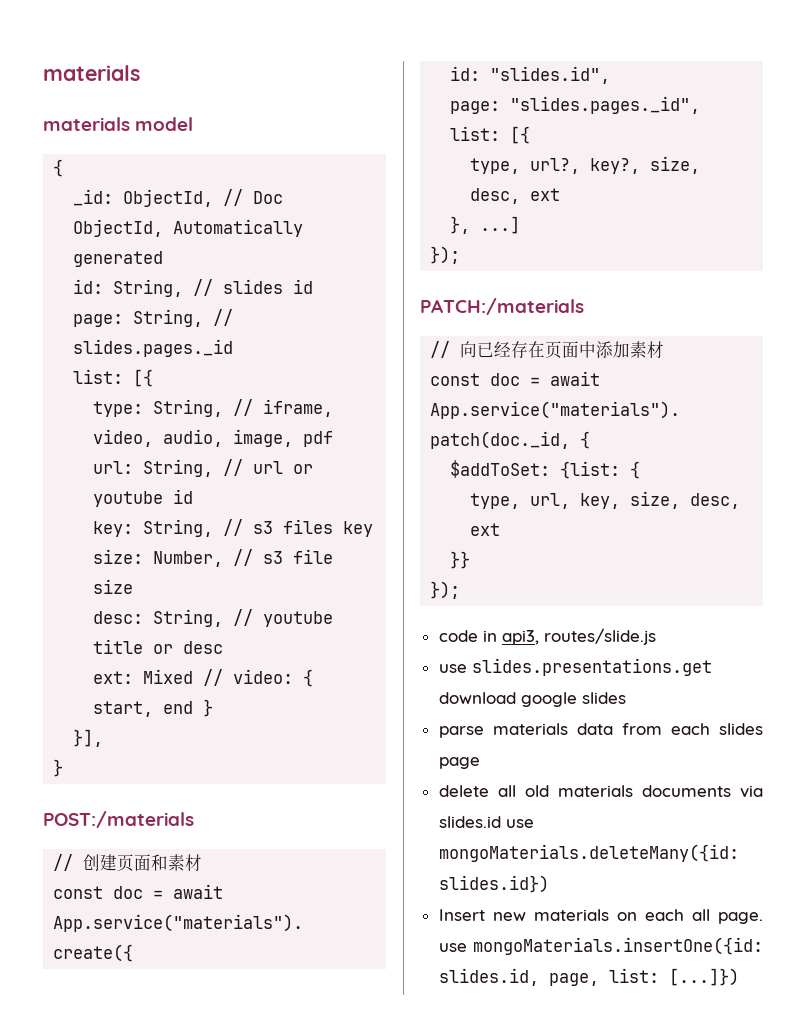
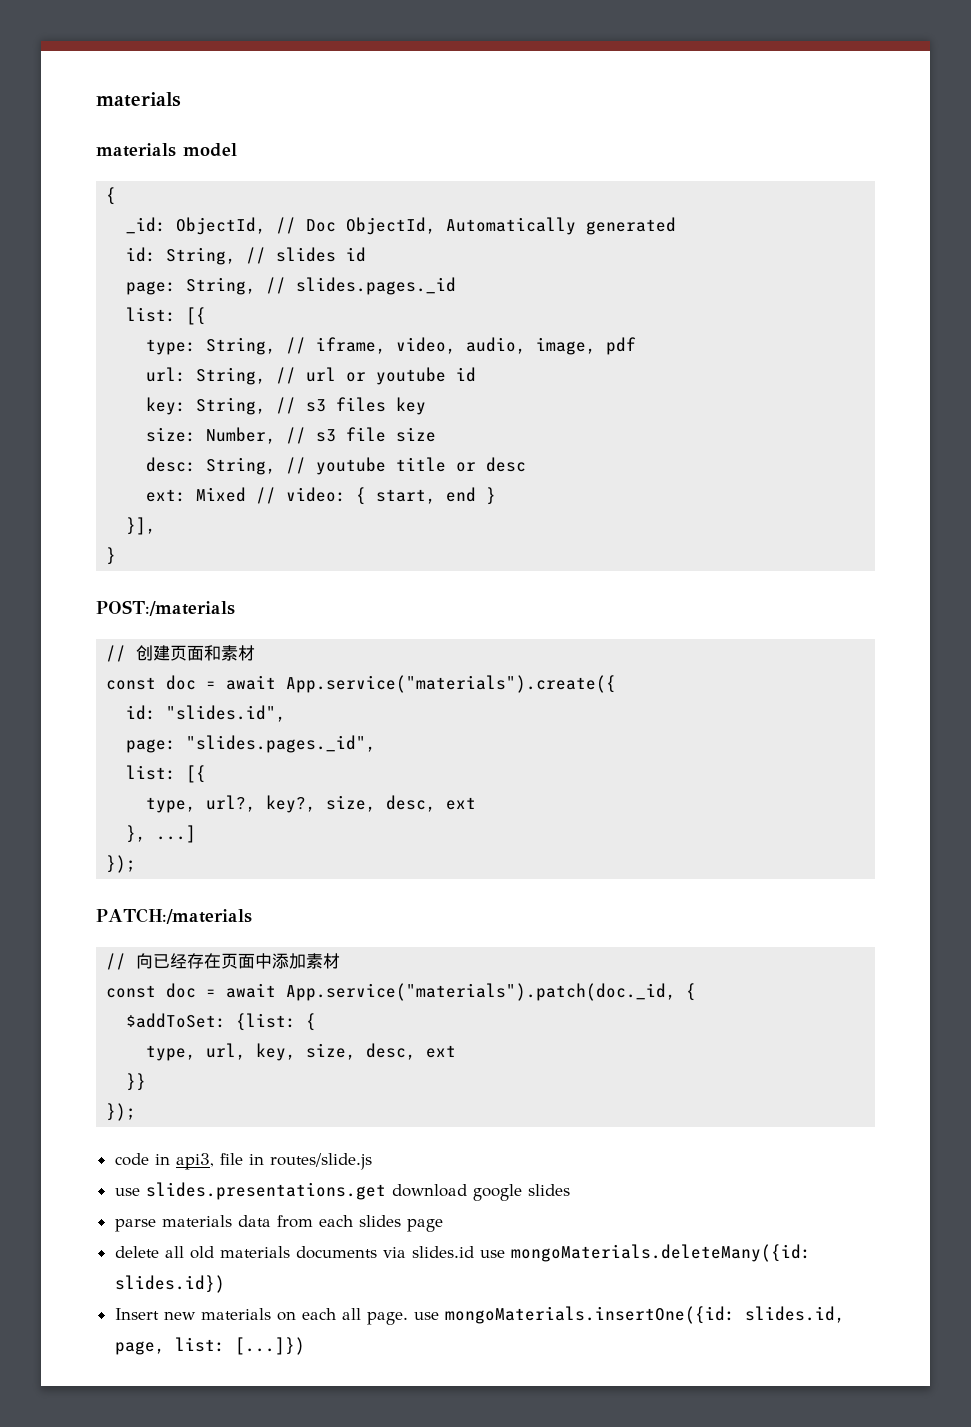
(539, 637) none -> [219,1153,264,1165] file in

